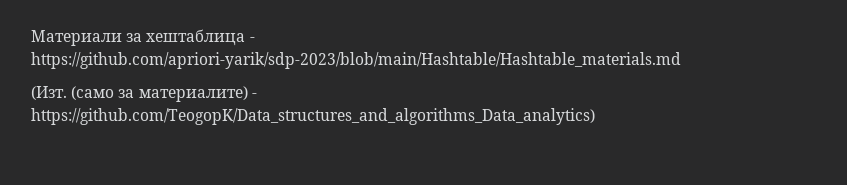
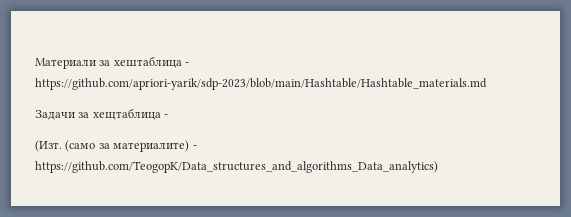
(681, 60) none -> [35,108,169,120] // Задачи за хещтаблица -

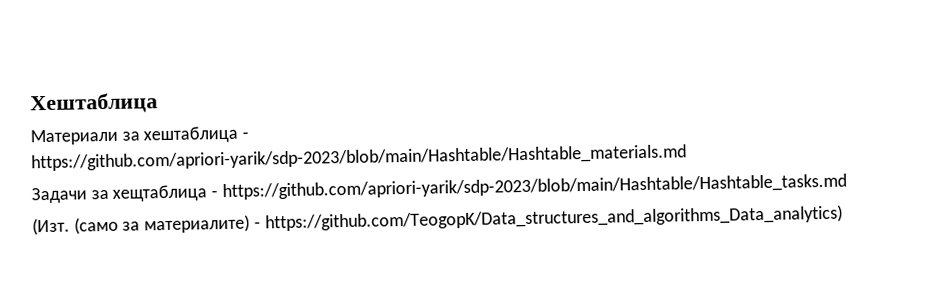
(35, 63) none -> [30,92,158,115] Хештаблица //
(169, 116) none -> [221,173,847,201] https://github.com/apriori-yarik/sdp-2023/blob/main/Hashtable/Hashtable_tasks.md

